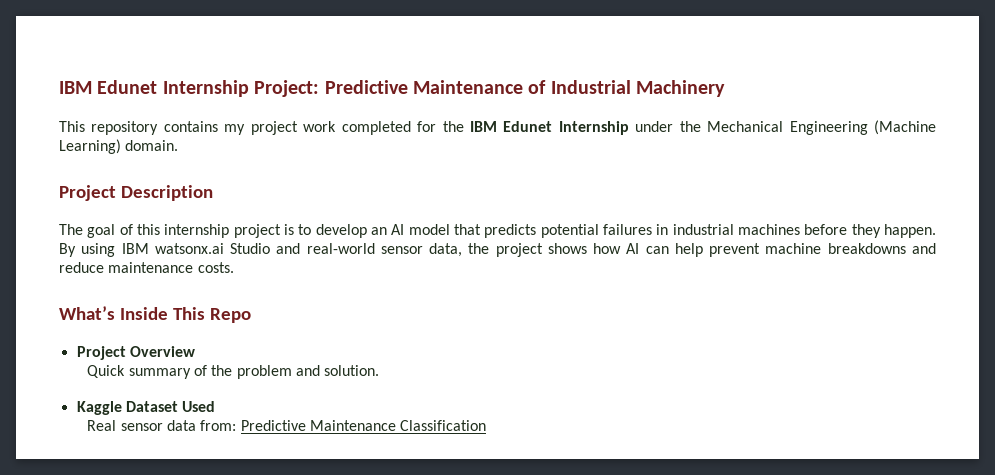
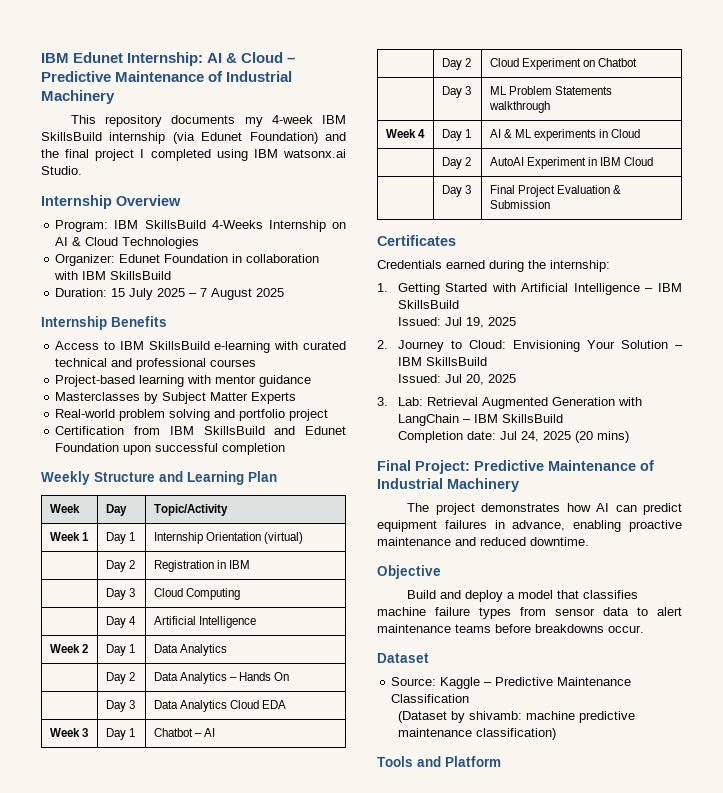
[59,80,320,97] IBM Edunet Internship Project: -> [41,52,296,66] IBM Edunet Internship: AI & Cloud –
[163,120,936,135] [59,139,179,154] [59,185,213,201] [59,224,937,238] [59,243,937,257] [59,262,234,273] [59,306,251,323] [76,346,195,360] [87,365,380,379] [76,401,216,415] [87,420,487,431] contains my project work completed for the IBM Edunet Internship under the Mechanical Engineering (Machine Learning) domain. // Project Description // The goal of this internship project is to develop an AI model that predicts potential failures in industrial machines before they happen. By using IBM watsonx.ai Studio and real-world sensor data, the project shows how AI can help prevent machine breakdowns and reduce maintenance costs. // What’s Inside This Repo // Project Overview // Quick summary of the problem and solution. // Kaggle Dataset Used // Real sensor data from: Predictive Maintenance Classification -> [171,115,347,127] [41,132,346,144] [41,149,346,161] [41,166,82,175] [41,195,181,209] [55,220,346,232] [55,237,200,249] [55,254,320,266] [54,271,172,280] [55,288,285,300] [41,316,167,330] [55,341,346,353] [55,358,257,370] [55,375,312,387] [55,392,297,404] [55,409,329,421] [55,426,346,435] [55,443,286,455] [41,471,277,485] [49,504,80,513] [105,504,127,516] [153,504,228,516] [49,532,90,541] [105,532,136,544] [153,532,304,544] [105,560,136,572] [153,560,251,572] [105,588,136,600] [153,588,241,600] [105,616,137,628] [153,616,257,628] [49,644,89,653] [105,644,136,656] [153,644,228,656] [105,672,136,684] [153,672,290,684] [105,700,136,712] [153,700,287,712] [49,728,89,737] [105,728,136,740] [153,728,216,737] [441,58,472,70] [489,58,638,70] [441,86,472,98] [489,86,613,95] [488,101,550,113] [385,129,426,138] [441,129,472,141] [489,129,641,141] [441,157,472,169] [489,157,654,169] [441,185,472,197] [489,185,622,197] [489,200,550,209] [377,235,456,246] [377,260,610,272] [377,283,682,295] [397,300,459,309] [397,317,516,328] [377,340,683,352] [397,357,487,366] [397,374,516,385] [377,397,642,409] [397,414,563,426] [397,431,629,443] [377,460,654,474] [377,478,519,492] [407,503,682,515] [377,520,682,532] [377,537,589,546] [377,565,441,579] [407,590,639,602] [377,607,682,619] [377,624,644,633] [377,653,429,663] [391,677,632,689] [391,694,470,703] [397,711,635,723] [397,728,556,740] [377,756,501,767] documents my 4‑week IBM SkillsBuild internship (via Edunet Foundation) and the final project I completed using IBM watsonx.ai Studio. // Internship Overview // Program: IBM SkillsBuild 4‑Weeks Internship on AI & Cloud Technologies // Organizer: Edunet Foundation in collaboration with IBM SkillsBuild // Duration: 15 July 2025 – 7 August 2025 // Internship Benefits // Access to IBM SkillsBuild e‑learning with curated technical and professional courses // Project‑based learning with mentor guidance // Masterclasses by Subject Matter Experts // Real‑world problem solving and portfolio project // Certification from IBM SkillsBuild and Edunet Foundation upon successful completion // Weekly Structure and Learning Plan // Week | Day | Topic/Activity // Week 1 | Day 1 | Internship Orientation (virtual) // | Day 2 | Registration in IBM // | Day 3 | Cloud Computing // | Day 4 | Artificial Intelligence // Week 2 | Day 1 | Data Analytics // | Day 2 | Data Analytics – Hands On // | Day 3 | Data Analytics Cloud EDA // Week 3 | Day 1 | Chatbot – AI // | Day 2 | Cloud Experiment on Chatbot // | Day 3 | ML Problem Statements walkthrough // Week 4 | Day 1 | AI & ML experiments in Cloud // | Day 2 | AutoAI Experiment in IBM Cloud // | Day 3 | Final Project Evaluation & Submission // Certificates // Credentials earned during the internship: // 1. Getting Started with Artificial Intelligence – IBM SkillsBuild // Issued: Jul 19, 2025 // 2. Journey to Cloud: Envisioning Your Solution – IBM SkillsBuild // Issued: Jul 20, 2025 // 3. Lab: Retrieval Augmented Generation with LangChain – IBM SkillsBuild // Completion date: Jul 24, 2025 (20 mins) // Final Project: Predictive Maintenance of Industrial Machinery // The project demonstrates how AI can predict equipment failures in advance, enabling proactive maintenance and reduced downtime. // Objective // Build and deploy a model that classifies machine failure types from sensor data to alert maintenance teams before breakdowns occur. // Dataset // Source: Kaggle – Predictive Maintenance Classification // (Dataset by shivamb: machine predictive maintenance classification) // Tools and Platform

